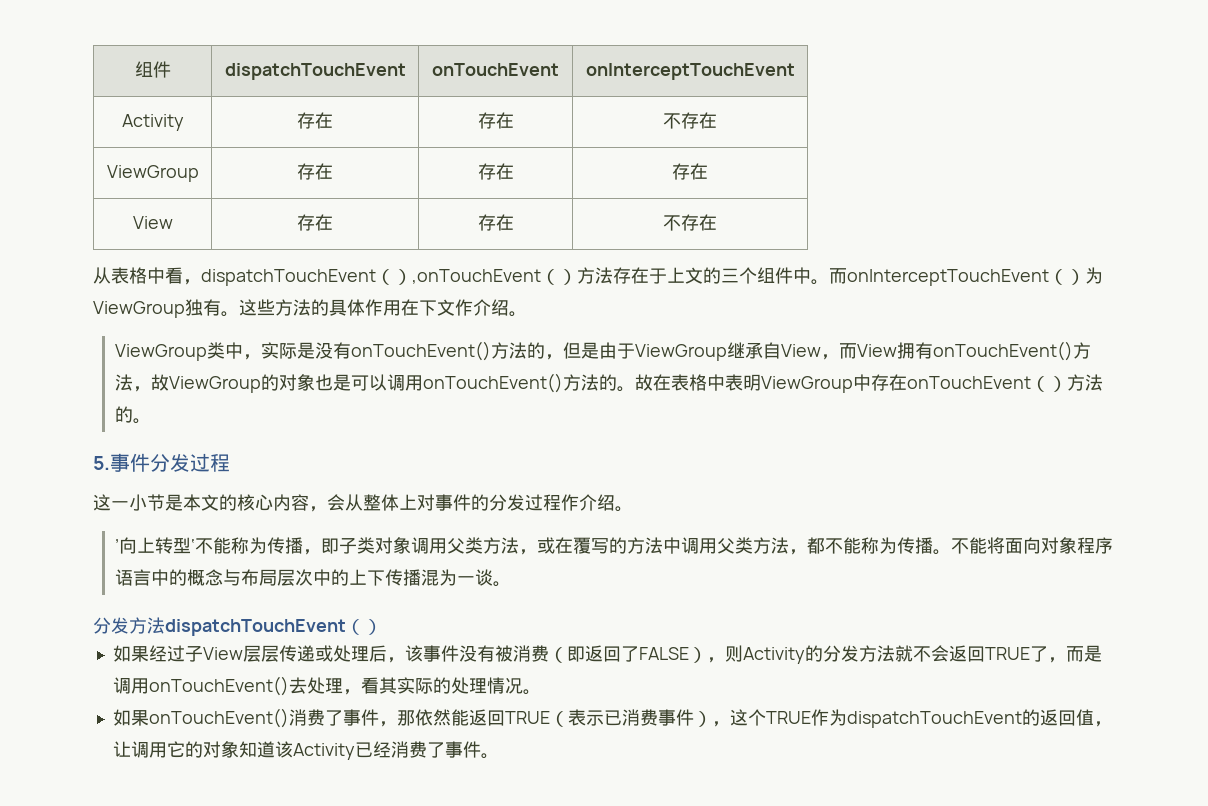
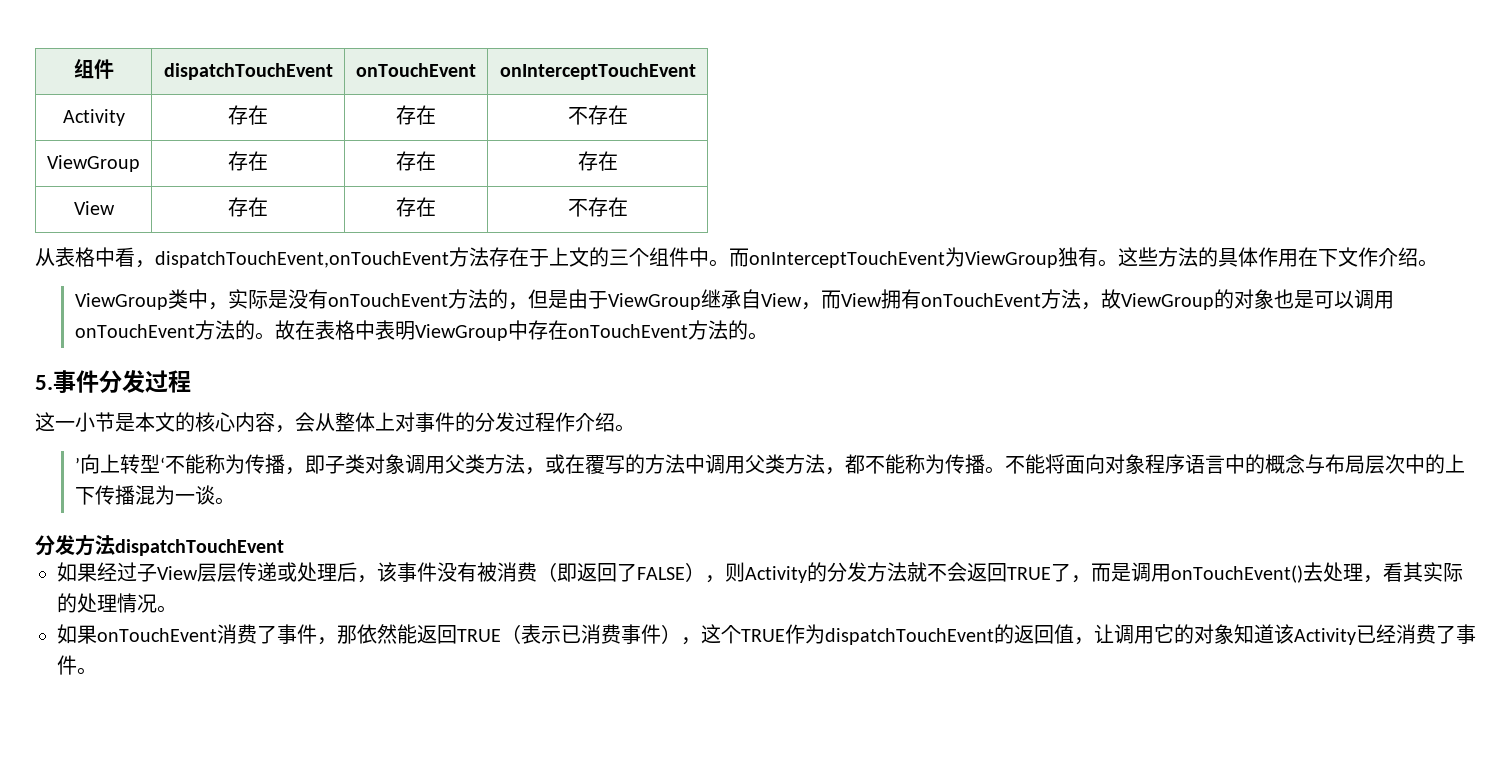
[201,269,577,286] dispatchTouchEvent（）,onTouchEvent（） -> [155,251,449,268] dispatchTouchEvent,onTouchEvent
[1049,269,1085,285] （） -> (945, 259) none
[350,341,491,361] onTouchEvent() -> [327,293,448,307] onTouchEvent
[932,341,1073,361] onTouchEvent() -> [920,293,1041,307] onTouchEvent
[422,373,563,393] onTouchEvent() -> [74,324,195,338] onTouchEvent
[1030,376,1067,392] （） -> (688, 331) none
[346,619,382,635] （） -> (284, 547) none
[148,708,289,728] onTouchEvent() -> [97,628,217,642] onTouchEvent

